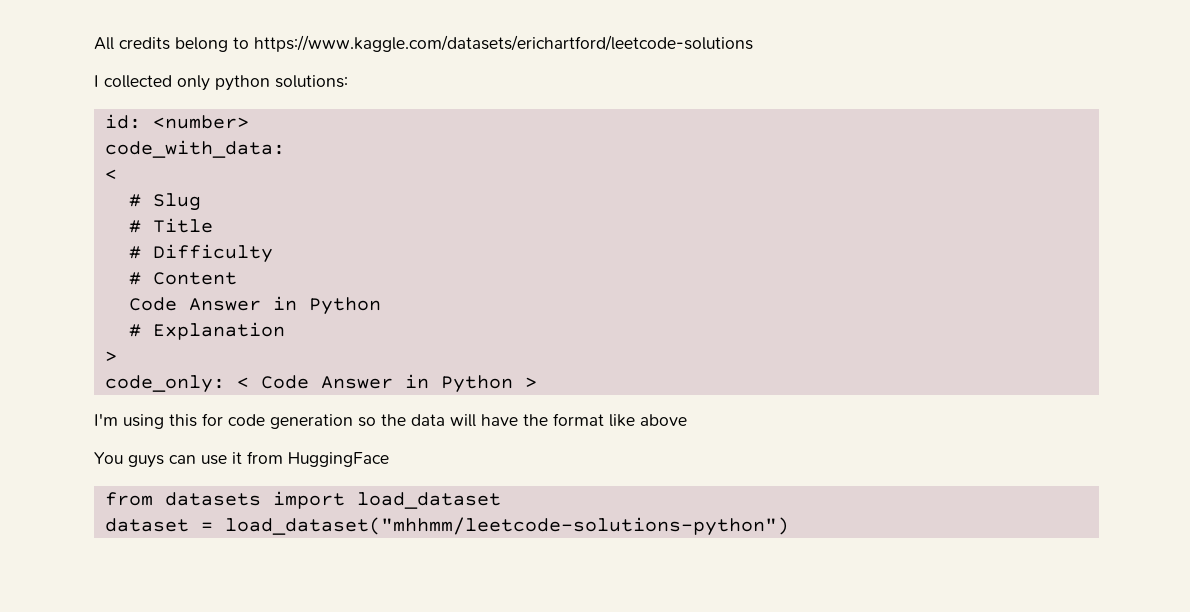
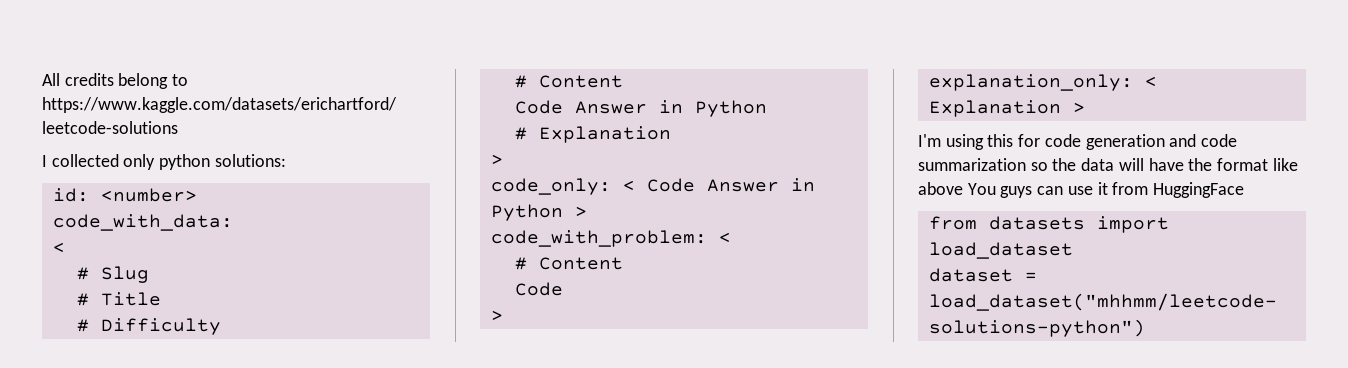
(537, 382) none -> [490,230,731,247] [514,257,623,270] [514,282,563,296] [490,310,503,321] [928,74,1157,91] [928,100,1085,117] // code_with_problem: < // # Content // Code // > // explanation_only: < Explanation >
(353, 421) none -> [1169,134,1238,147] [918,158,1026,171] and code summarization
(687, 420) // -> (963, 188) none

